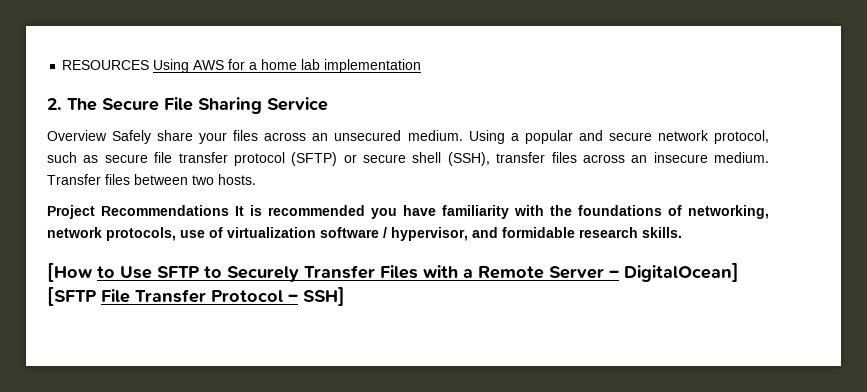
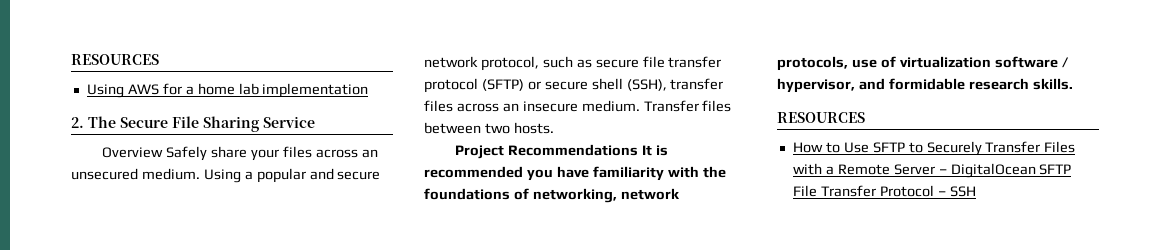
[62,60,150,70] RESOURCES -> [71,54,159,65] RESOURCES //
[47,263,92,282] [How -> [777,112,865,123] [792,142,823,153] RESOURCES // How
[624,263,739,282] [47,287,96,306] DigitalOcean] [SFTP -> [950,163,1072,178] DigitalOcean SFTP
[303,287,345,306] SSH] -> [949,186,976,197] SSH

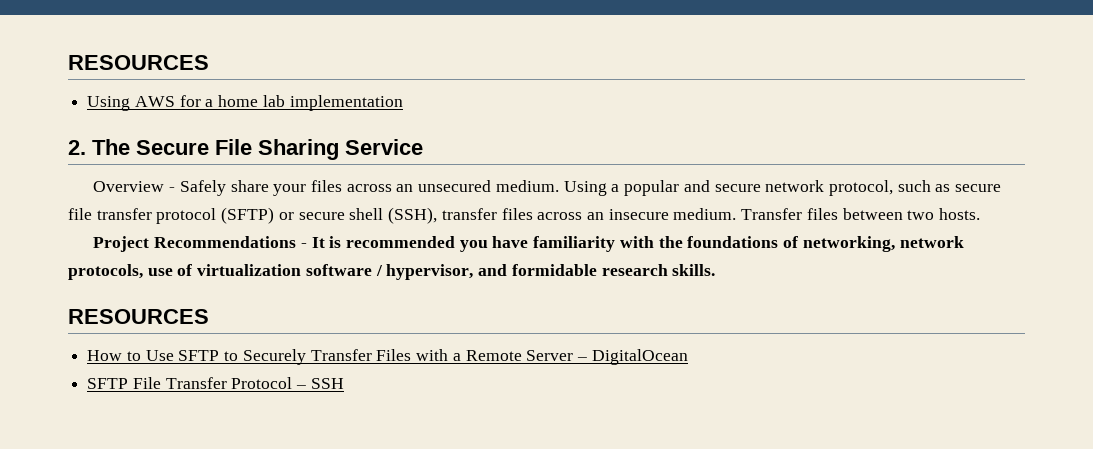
(164, 152) none -> [169,187,176,192] -
(639, 150) none -> [300,243,307,248] -
(1036, 170) none -> (688, 357) //

